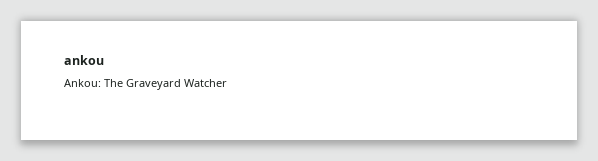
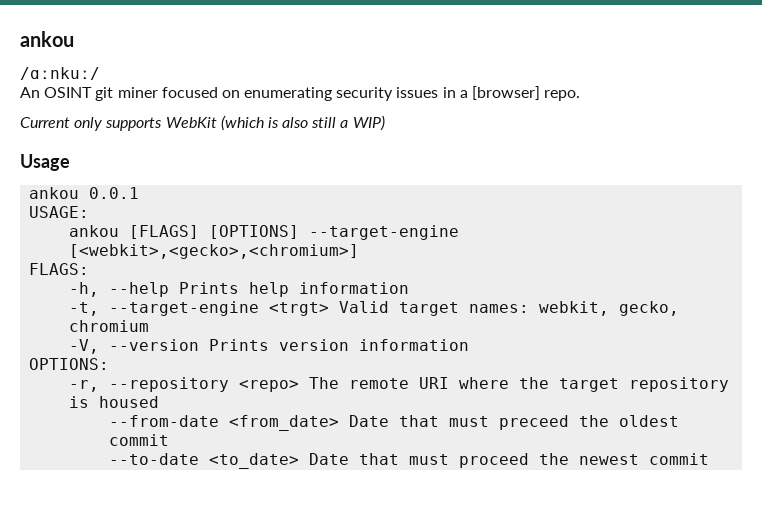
[64,79,227,90] Ankou: The Graveyard Watcher -> [20,67,100,80] [20,86,581,101] [20,115,385,131] [20,154,70,171] [29,187,140,199] [29,206,90,218] [69,225,460,240] [69,244,360,259] [29,263,90,275] [69,282,410,297] [69,301,680,316] [69,320,150,332] [69,339,470,354] [29,358,110,370] [69,377,730,392] [69,396,160,408] [109,415,680,431] [109,434,170,446] [109,453,710,469] /ɑːnkuː/ // An OSINT git miner focused on enumerating security issues in a [browser] repo. // Current only supports WebKit (which is also still a WIP) // Usage // ankou 0.0.1 // USAGE: // ankou [FLAGS] [OPTIONS] --target-engine [<webkit>,<gecko>,<chromium>] // FLAGS: // -h, --help Prints help information // -t, --target-engine <trgt> Valid target names: webkit, gecko, chromium // -V, --version Prints version information // OPTIONS: // -r, --repository <repo> The remote URI where the target repository is housed // --from-date <from_date> Date that must preceed the oldest commit // --to-date <to_date> Date that must proceed the newest commit

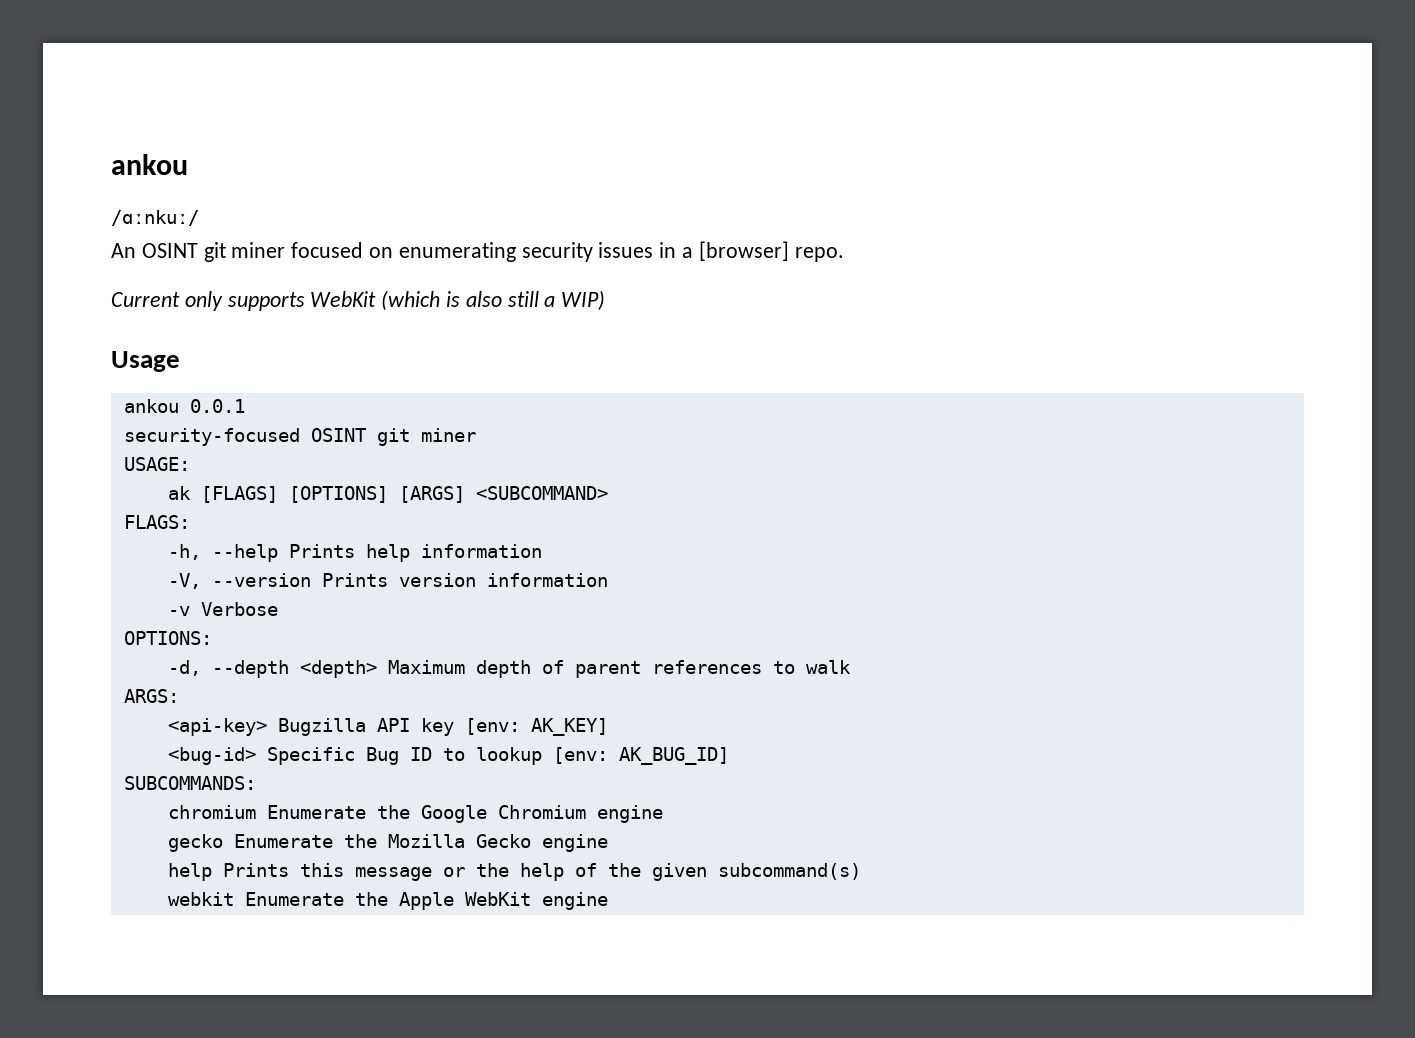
(140, 193) none -> [123,428,476,446] // security-focused OSINT git miner
[69,225,120,237] ankou -> [167,486,191,500] ak
[309,225,460,240] [69,244,360,259] --target-engine [<webkit>,<gecko>,<chromium>] -> [398,486,608,503] [ARGS] <SUBCOMMAND>
[69,301,680,316] [69,320,150,332] // -t, --target-engine <trgt> Valid target names: webkit, gecko, chromium -> (542, 551) none
(470, 345) none -> [167,602,278,616] // -v Verbose
[69,377,730,392] [69,396,160,408] [109,415,680,431] [109,434,170,446] [109,453,710,469] -r, --repository <repo> The remote URI where the target repository is housed // --from-date <from_date> Date that must preceed the oldest commit // --to-date <to_date> Date that must proceed the newest commit -> [167,660,851,678] [123,689,179,703] [167,718,608,736] [167,747,729,765] [123,776,256,790] [167,805,663,823] [167,834,608,852] [167,863,861,881] [167,892,608,910] -d, --depth <depth> Maximum depth of parent references to walk // ARGS: // <api-key> Bugzilla API key [env: AK_KEY] // <bug-id> Specific Bug ID to lookup [env: AK_BUG_ID] // SUBCOMMANDS: // chromium Enumerate the Google Chromium engine // gecko Enumerate the Mozilla Gecko engine // help Prints this message or the help of the given subcommand(s) // webkit Enumerate the Apple WebKit engine

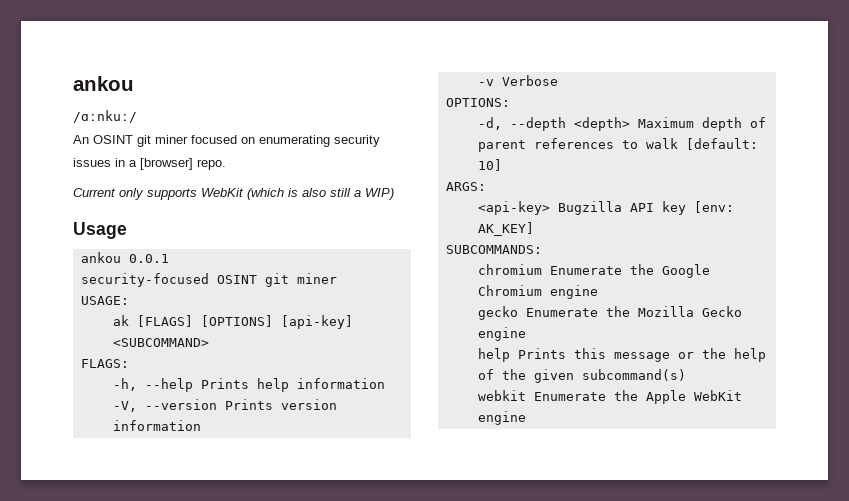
[398,486,465,503] [ARGS] -> [280,315,353,329] [api-key]
(851, 667) none -> [685,138,758,150] [477,159,502,171] [default: 10]
[167,747,729,765] // <bug-id> Specific Bug ID to lookup [env: AK_BUG_ID] -> (534, 229) none

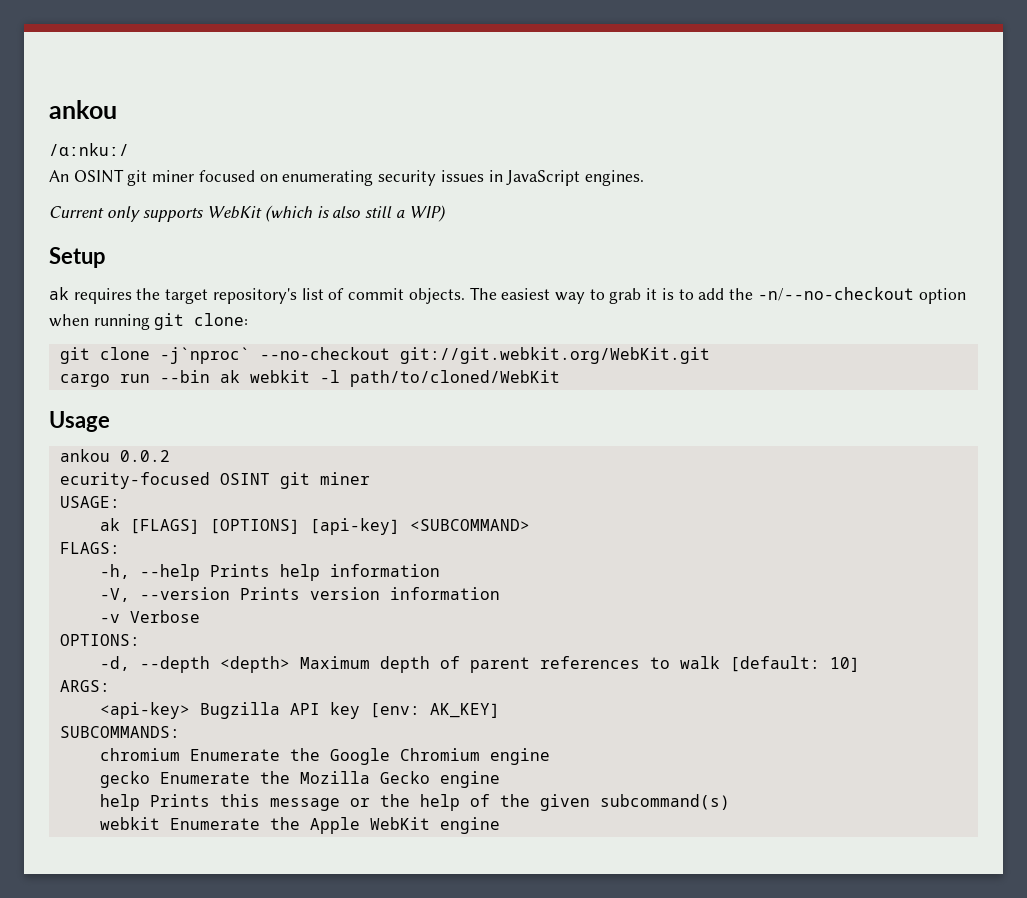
[129,158,226,170] a [browser] repo. -> [506,170,644,186] JavaScript engines.
(394, 194) none -> [49,247,106,268] [49,287,966,304] [49,313,249,330] [59,347,710,364] [59,370,560,387] // Setup // ak requires the target repository's list of commit objects. The easiest way to grab it is to add the -n/--no-checkout option when running git clone: // git clone -j`nproc` --no-checkout git://git.webkit.org/WebKit.git // cargo run --bin ak webkit -l path/to/cloned/WebKit
[128,254,169,263] [80,273,209,287] 0.0.1 // security-focused -> [119,450,170,462] [59,472,210,489] 0.0.2 // ecurity-focused

